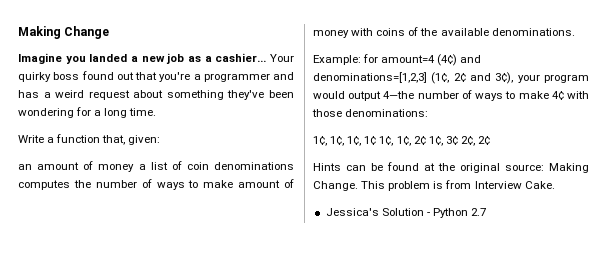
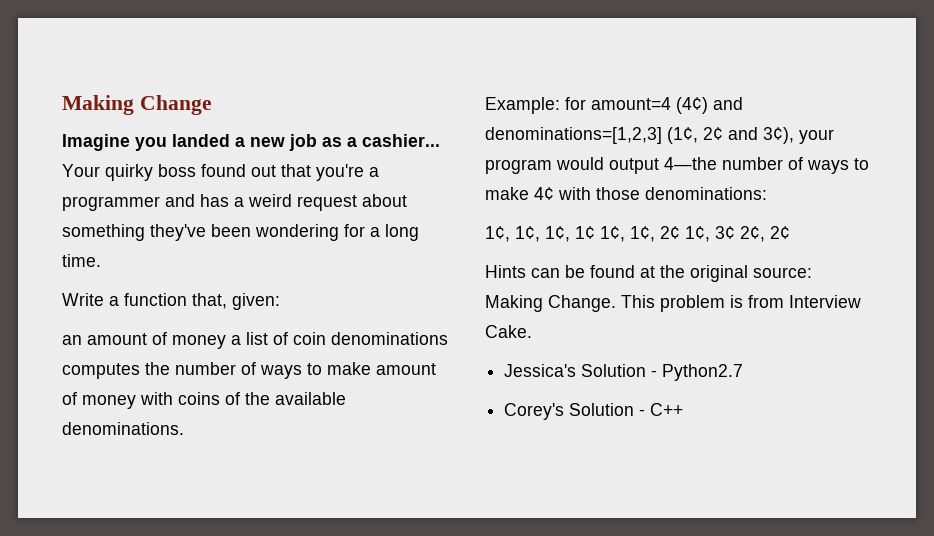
[432,208,487,218] Python 2.7 -> [662,364,744,381] [504,403,684,420] Python2.7 // Corey's Solution - C++

